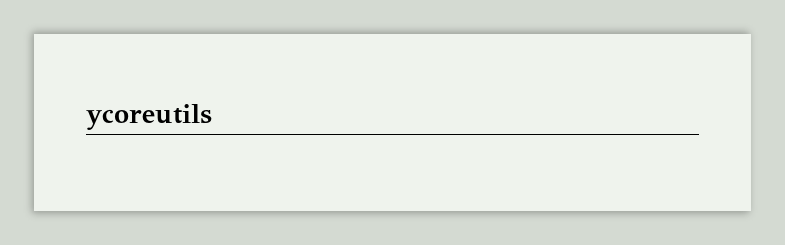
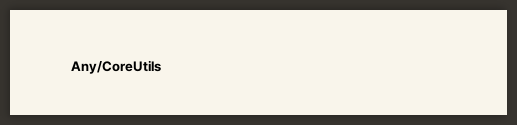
[86,104,212,130] ycoreutils -> [71,60,161,74] Any/CoreUtils

